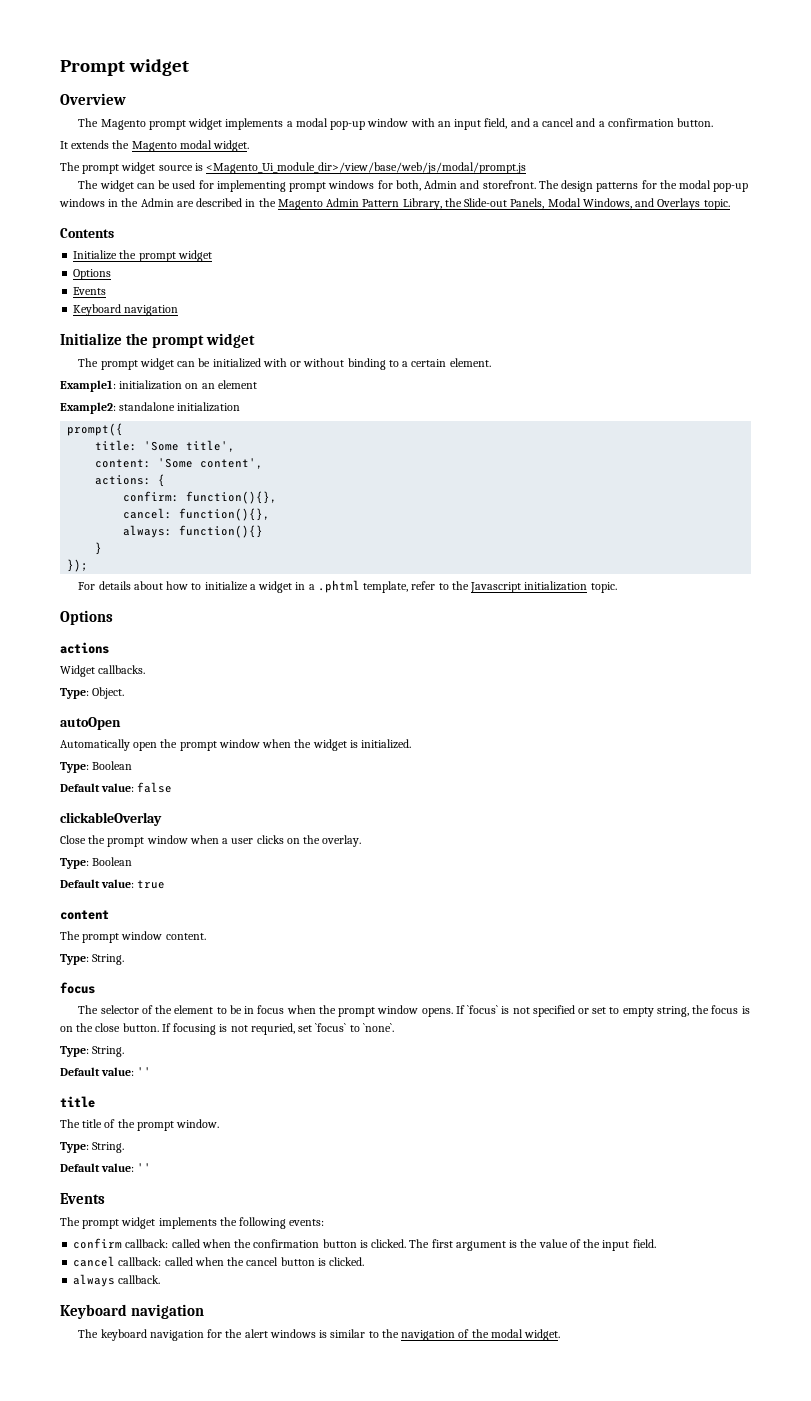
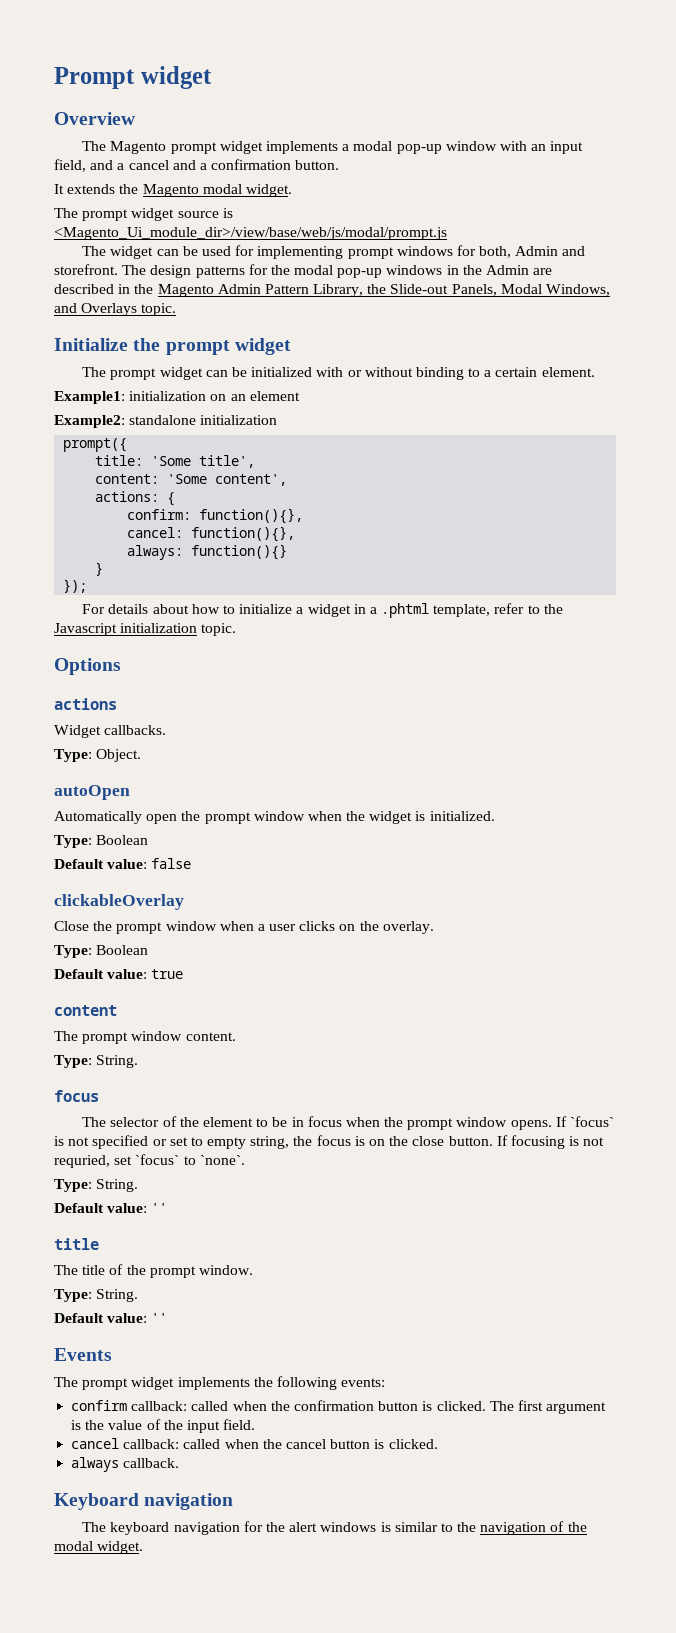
[60,228,114,238] [73,250,212,262] [73,269,112,280] [73,287,107,295] [73,304,179,316] // Contents // Initialize the prompt widget // Options // Events // Keyboard navigation -> (177, 309) none

